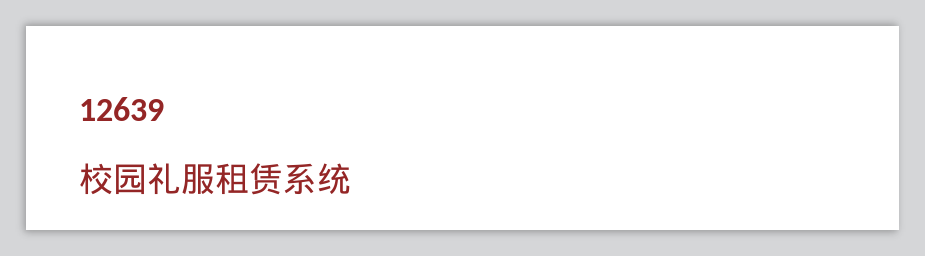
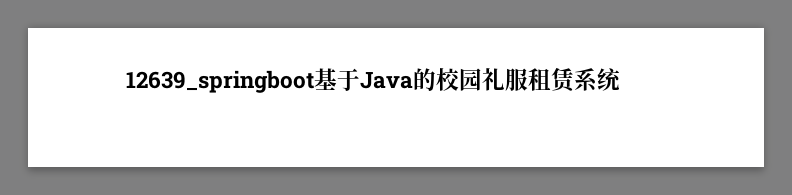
[79,97,164,121] 12639 // -> [126,68,436,93] 12639_springboot基于Java的

